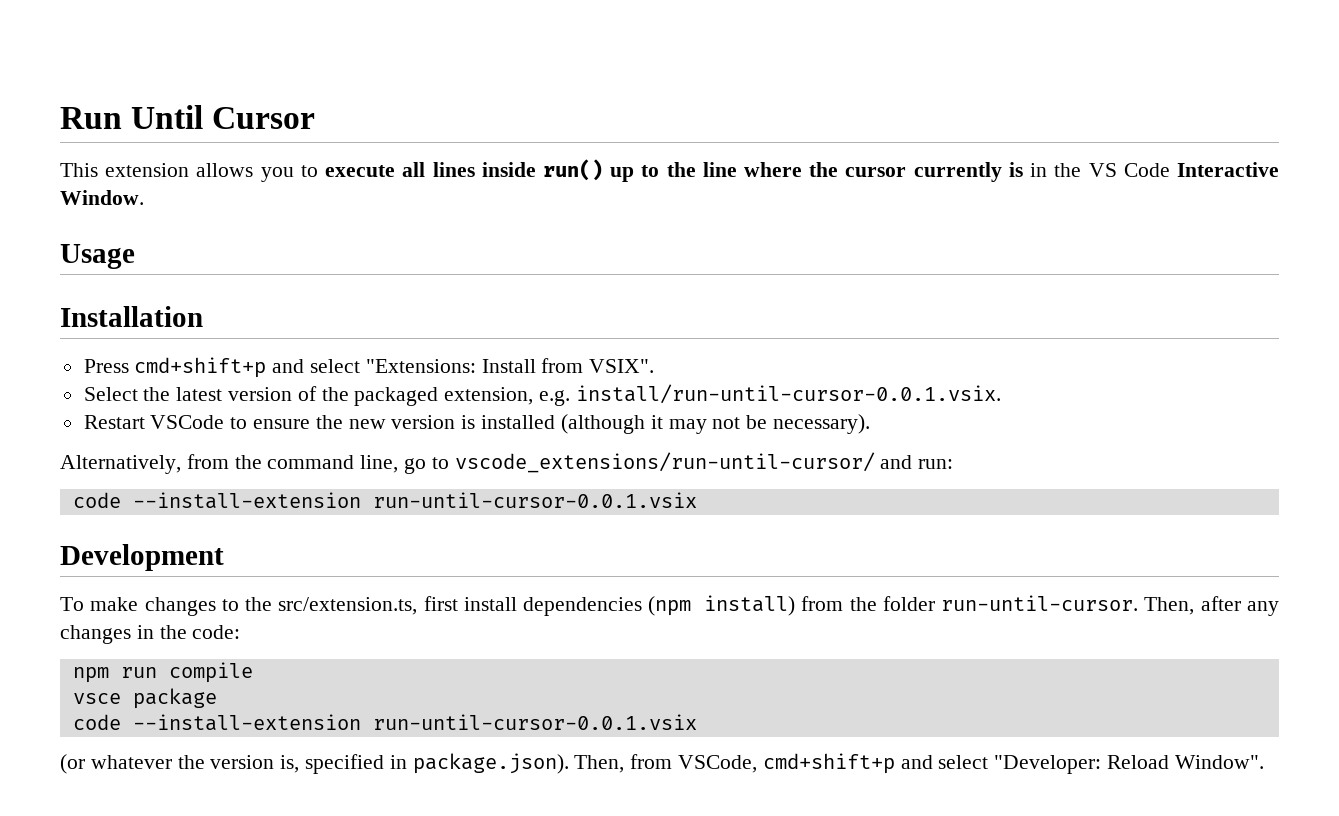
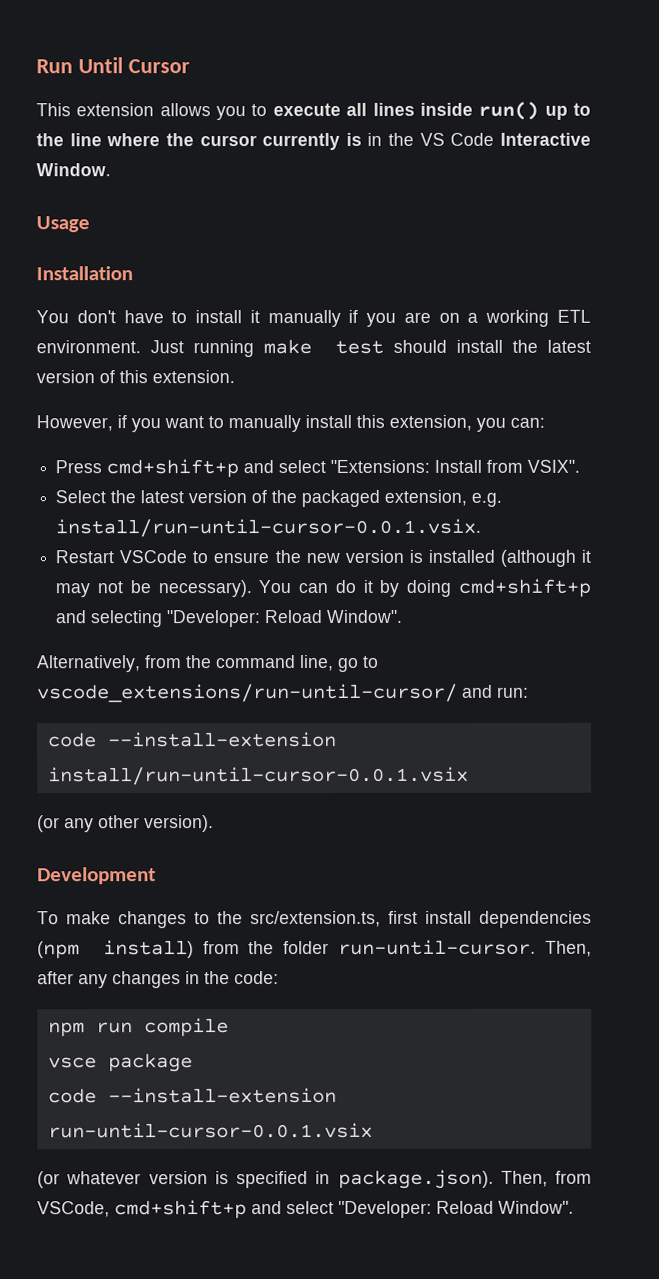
(203, 316) none -> [36,309,591,328] [36,339,591,358] [36,370,235,384] [36,414,545,433] // You don't have to install it manually if you are on a working ETL environment. Just running make test should install the latest version of this extension. // However, if you want to manually install this extension, you can:
(870, 424) none -> [258,578,591,597] [55,609,403,628] You can do it by doing cmd+shift+p and selecting "Developer: Reload Window".
[372,492,697,508] run-until-cursor-0.0.1.vsix -> [47,766,469,786] [37,815,214,833] install/run-until-cursor-0.0.1.vsix // (or any other version).
[177,755,300,773] the version is, -> [148,1171,229,1185] version is

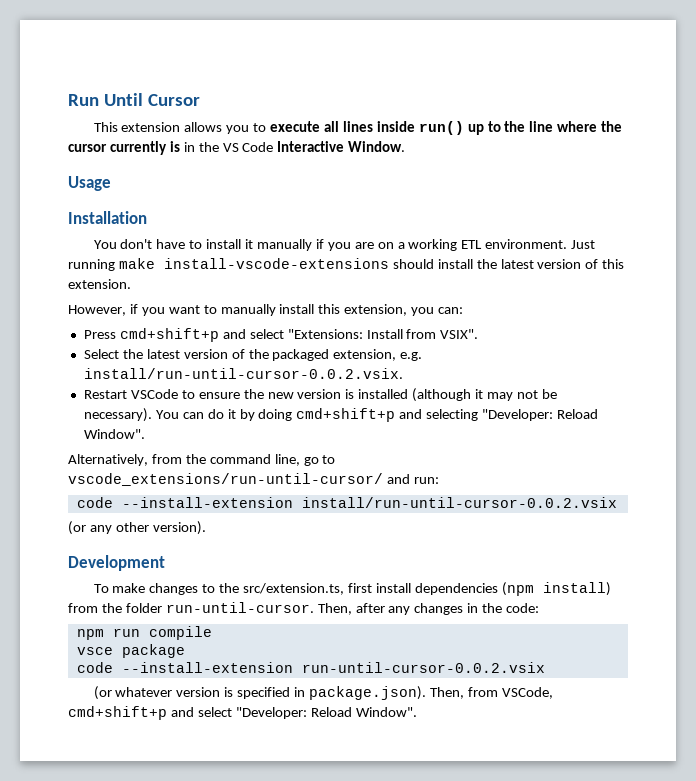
[335,339,384,354] test -> [163,258,389,269] install-vscode-extensions
[55,518,482,538] install/run-until-cursor-0.0.1.vsix. -> [83,368,403,379] install/run-until-cursor-0.0.2.vsix.
[47,766,469,786] install/run-until-cursor-0.0.1.vsix -> [301,497,617,508] install/run-until-cursor-0.0.2.vsix
[47,1122,373,1139] run-until-cursor-0.0.1.vsix -> [301,662,545,673] run-until-cursor-0.0.2.vsix

